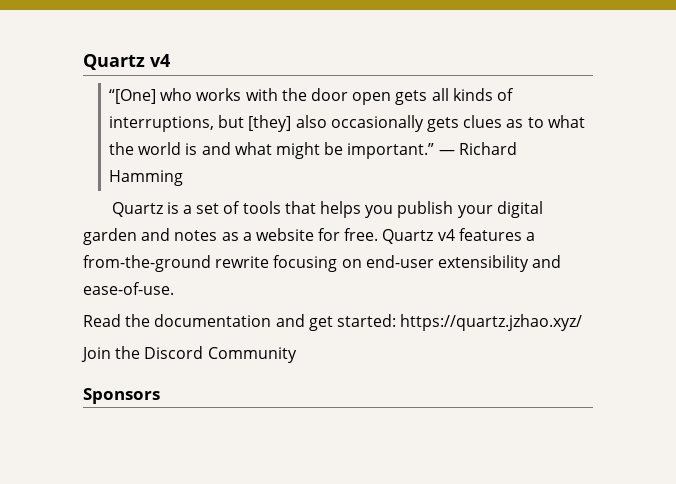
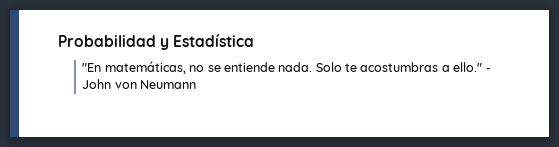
[83,54,170,70] [109,88,514,105] [109,115,585,132] [109,142,517,159] [109,170,184,186] [111,201,543,218] [83,228,536,245] [83,255,562,272] [83,282,174,295] [83,314,583,331] [81,346,297,363] [83,388,160,404] Quartz v4 // “[One] who works with the door open gets all kinds of interruptions, but [they] also occasionally gets clues as to what the world is and what might be important.” — Richard Hamming // Quartz is a set of tools that helps you publish your digital garden and notes as a website for free. Quartz v4 features a from-the-ground rewrite focusing on end-user extensibility and ease-of-use. // Read the documentation and get started: https://quartz.jzhao.xyz/ // Join the Discord Community // Sponsors -> [58,34,255,50] [82,61,491,74] [82,79,197,89] Probabilidad y Estadística // "En matemáticas, no se entiende nada. Solo te acostumbras a ello." - John von Neumann

